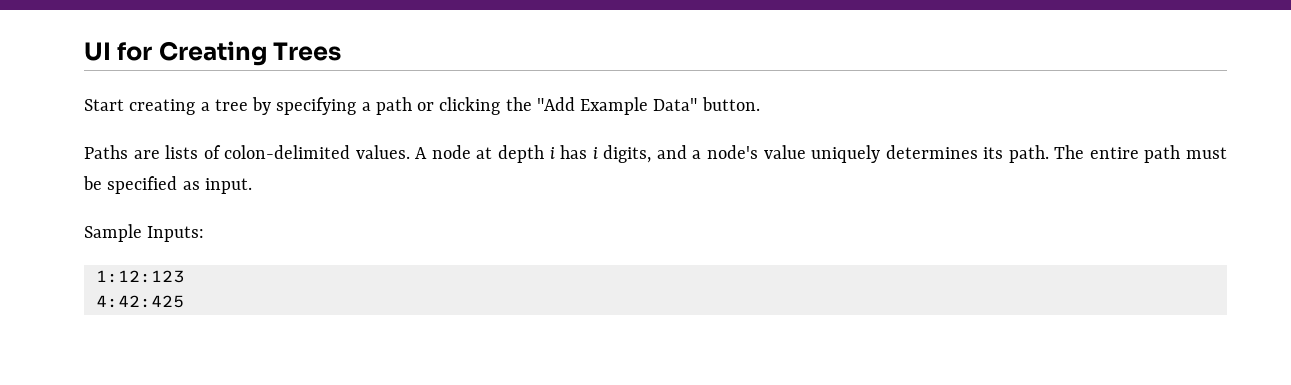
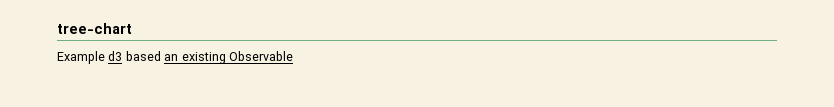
[84,41,342,66] [84,97,760,115] [84,145,1227,163] [83,176,252,194] [84,224,205,242] [95,270,184,283] [95,295,184,308] UI for Creating Trees // Start creating a tree by specifying a path or clicking the "Add Example Data" button. // Paths are lists of colon-delimited values. A node at depth i has i digits, and a node's value uniquely determines its path. The entire path must be specified as input. // Sample Inputs: // 1:12:123 // 4:42:425 -> [57,23,132,34] [57,51,293,64] tree-chart // Example d3 based an existing Observable

